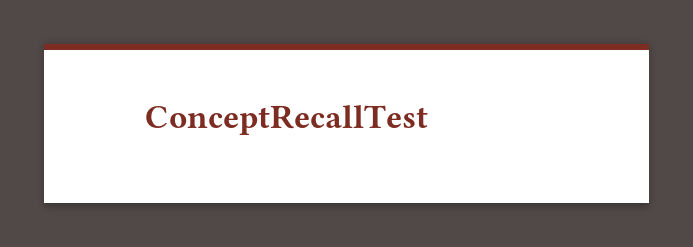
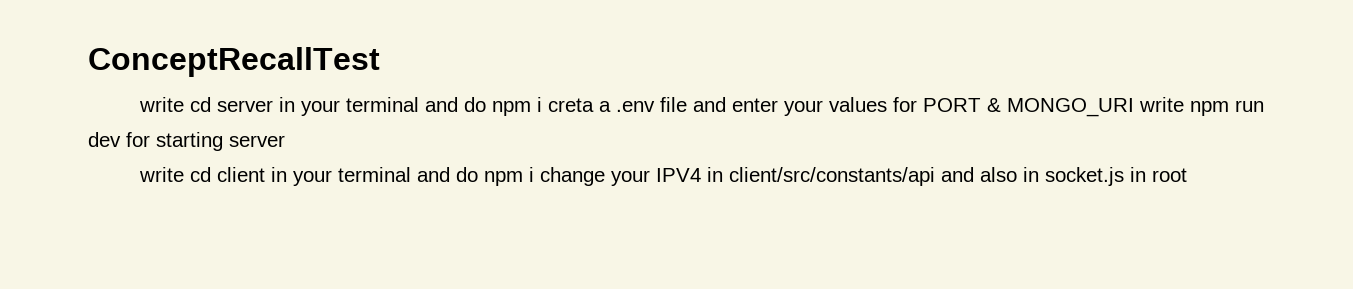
(428, 120) none -> [138,97,1264,117] [88,132,285,151] [138,167,1187,186] // write cd server in your terminal and do npm i creta a .env file and enter your values for PORT & MONGO_URI write npm run dev for starting server // write cd client in your terminal and do npm i change your IPV4 in client/src/constants/api and also in socket.js in root

